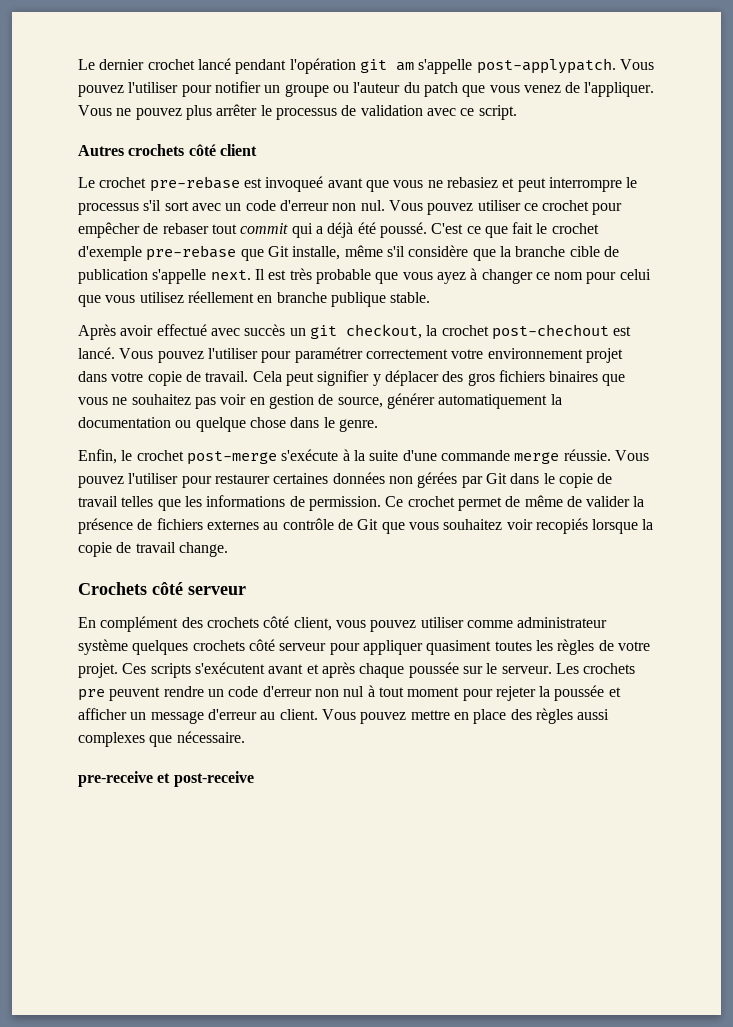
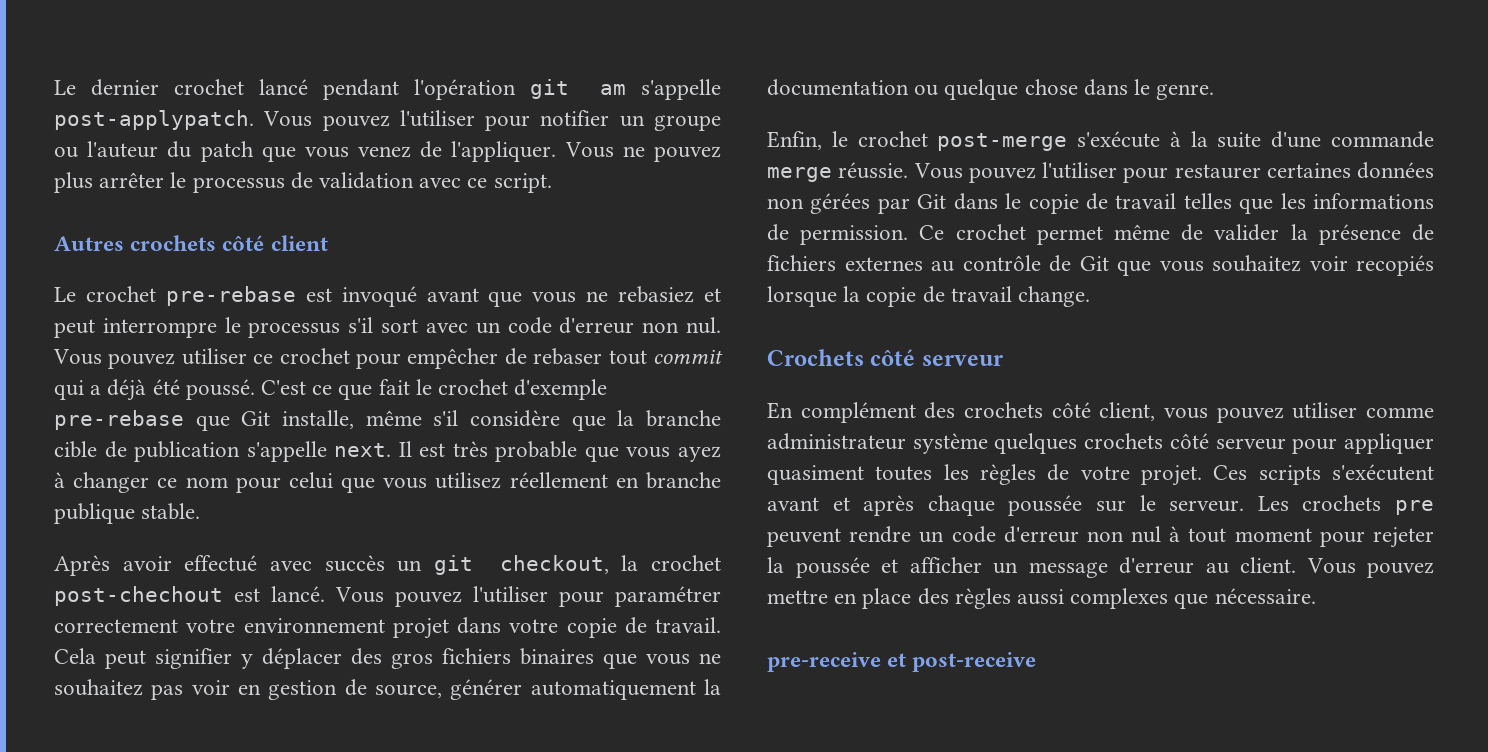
[265,176,324,192] invoqueé -> [341,286,417,307] invoqué
[505,496,521,507] de -> (1103, 235) none

